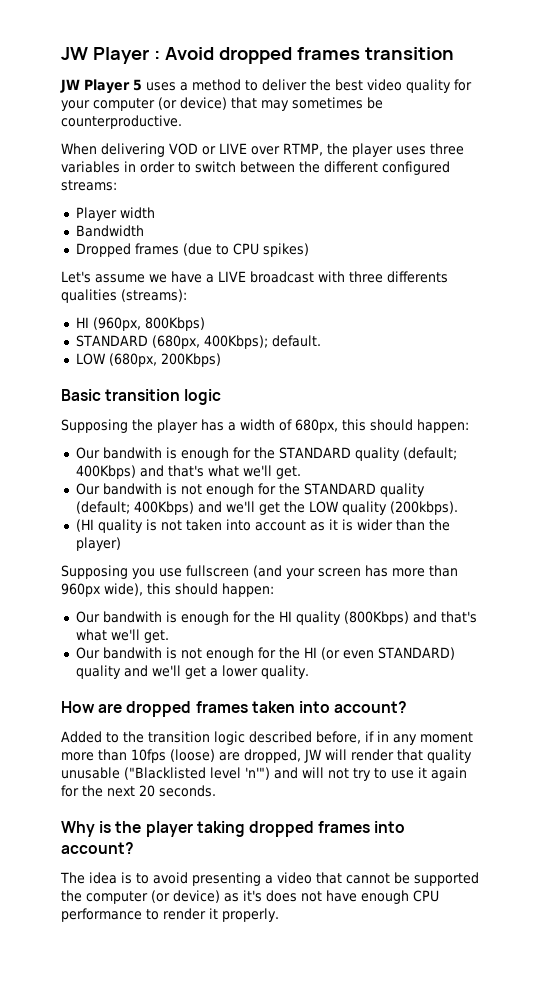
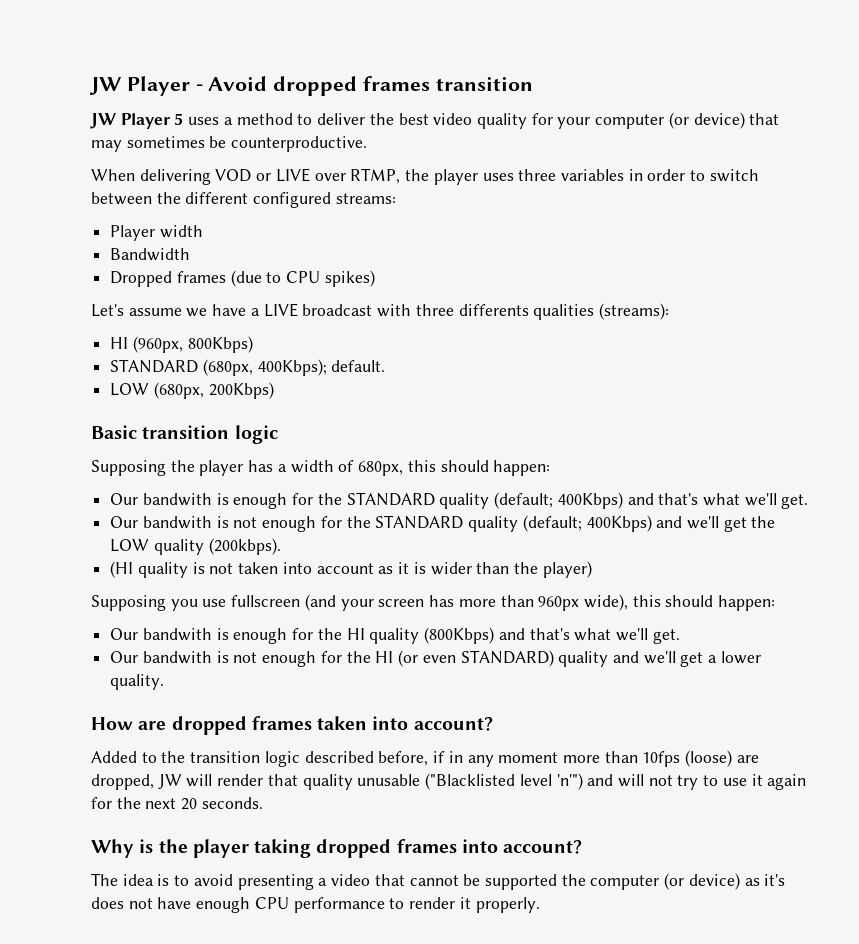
[61,47,160,64] JW Player : -> [89,76,203,96] JW Player -

